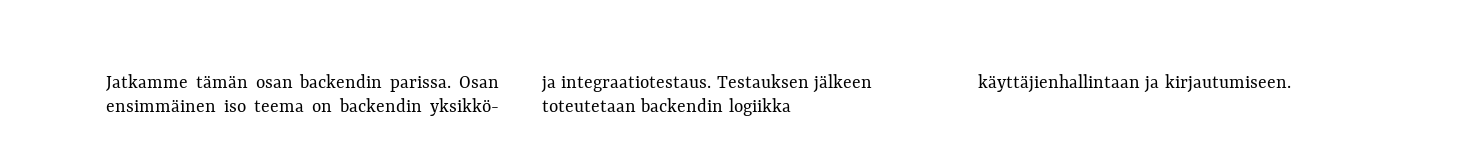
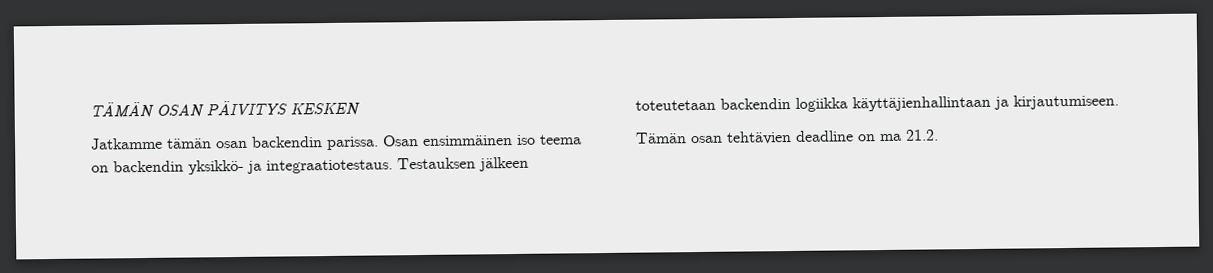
(106, 82) none -> [90,100,360,119] TÄMÄN OSAN PÄIVITYS KESKEN //
(1291, 83) none -> [635,129,939,145] // Tämän osan tehtävien deadline on ma 21.2.

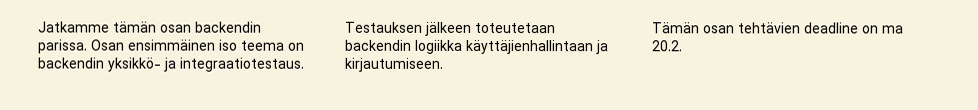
[90,100,360,119] TÄMÄN OSAN PÄIVITYS KESKEN // -> (38, 27) none
[905,129,939,141] 21.2. -> [652,40,683,52] 20.2.

